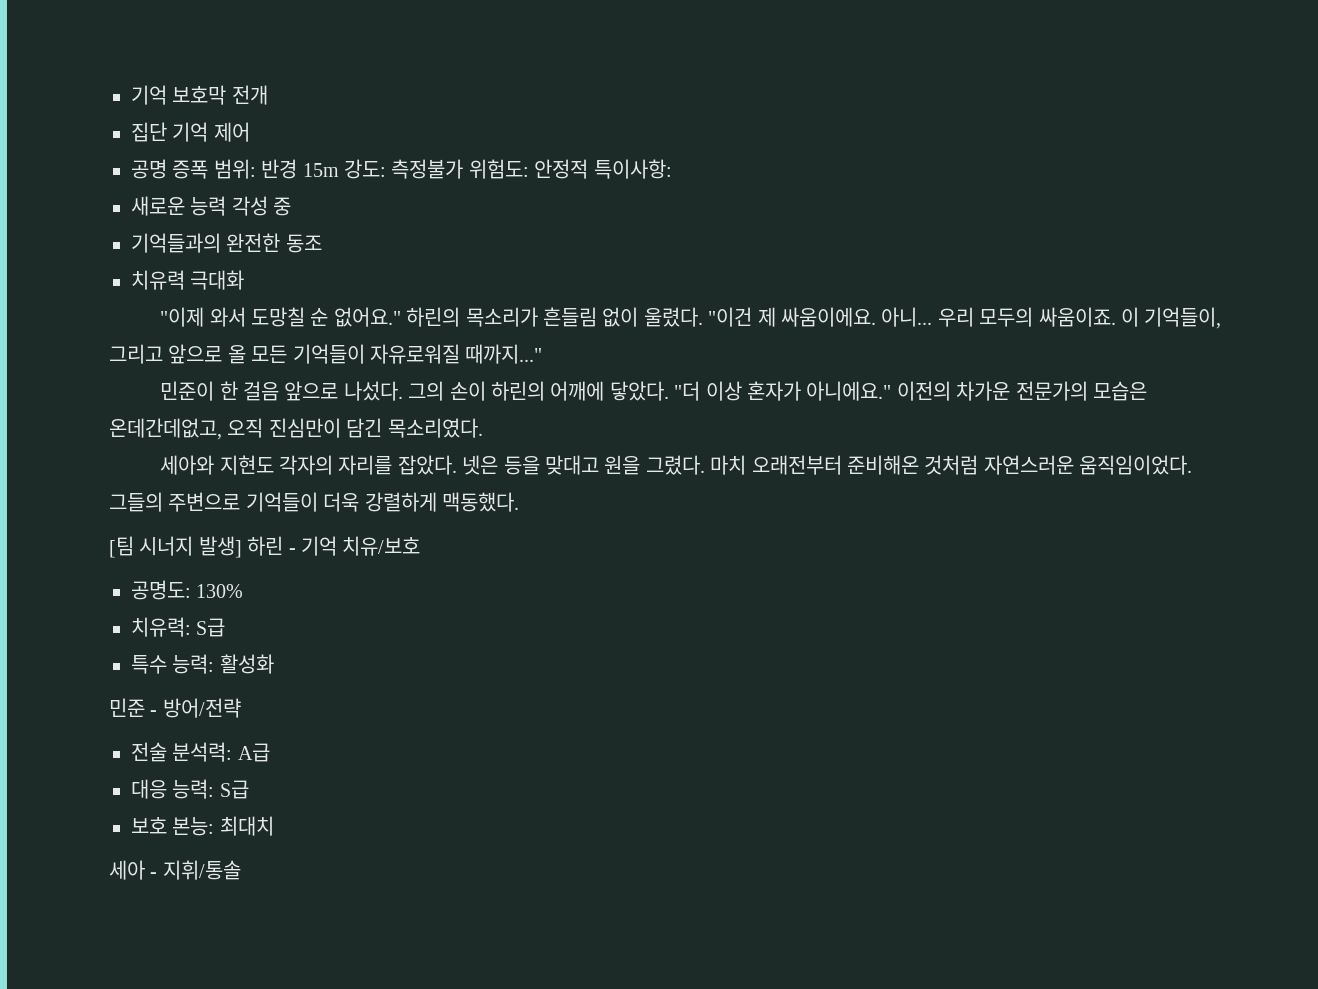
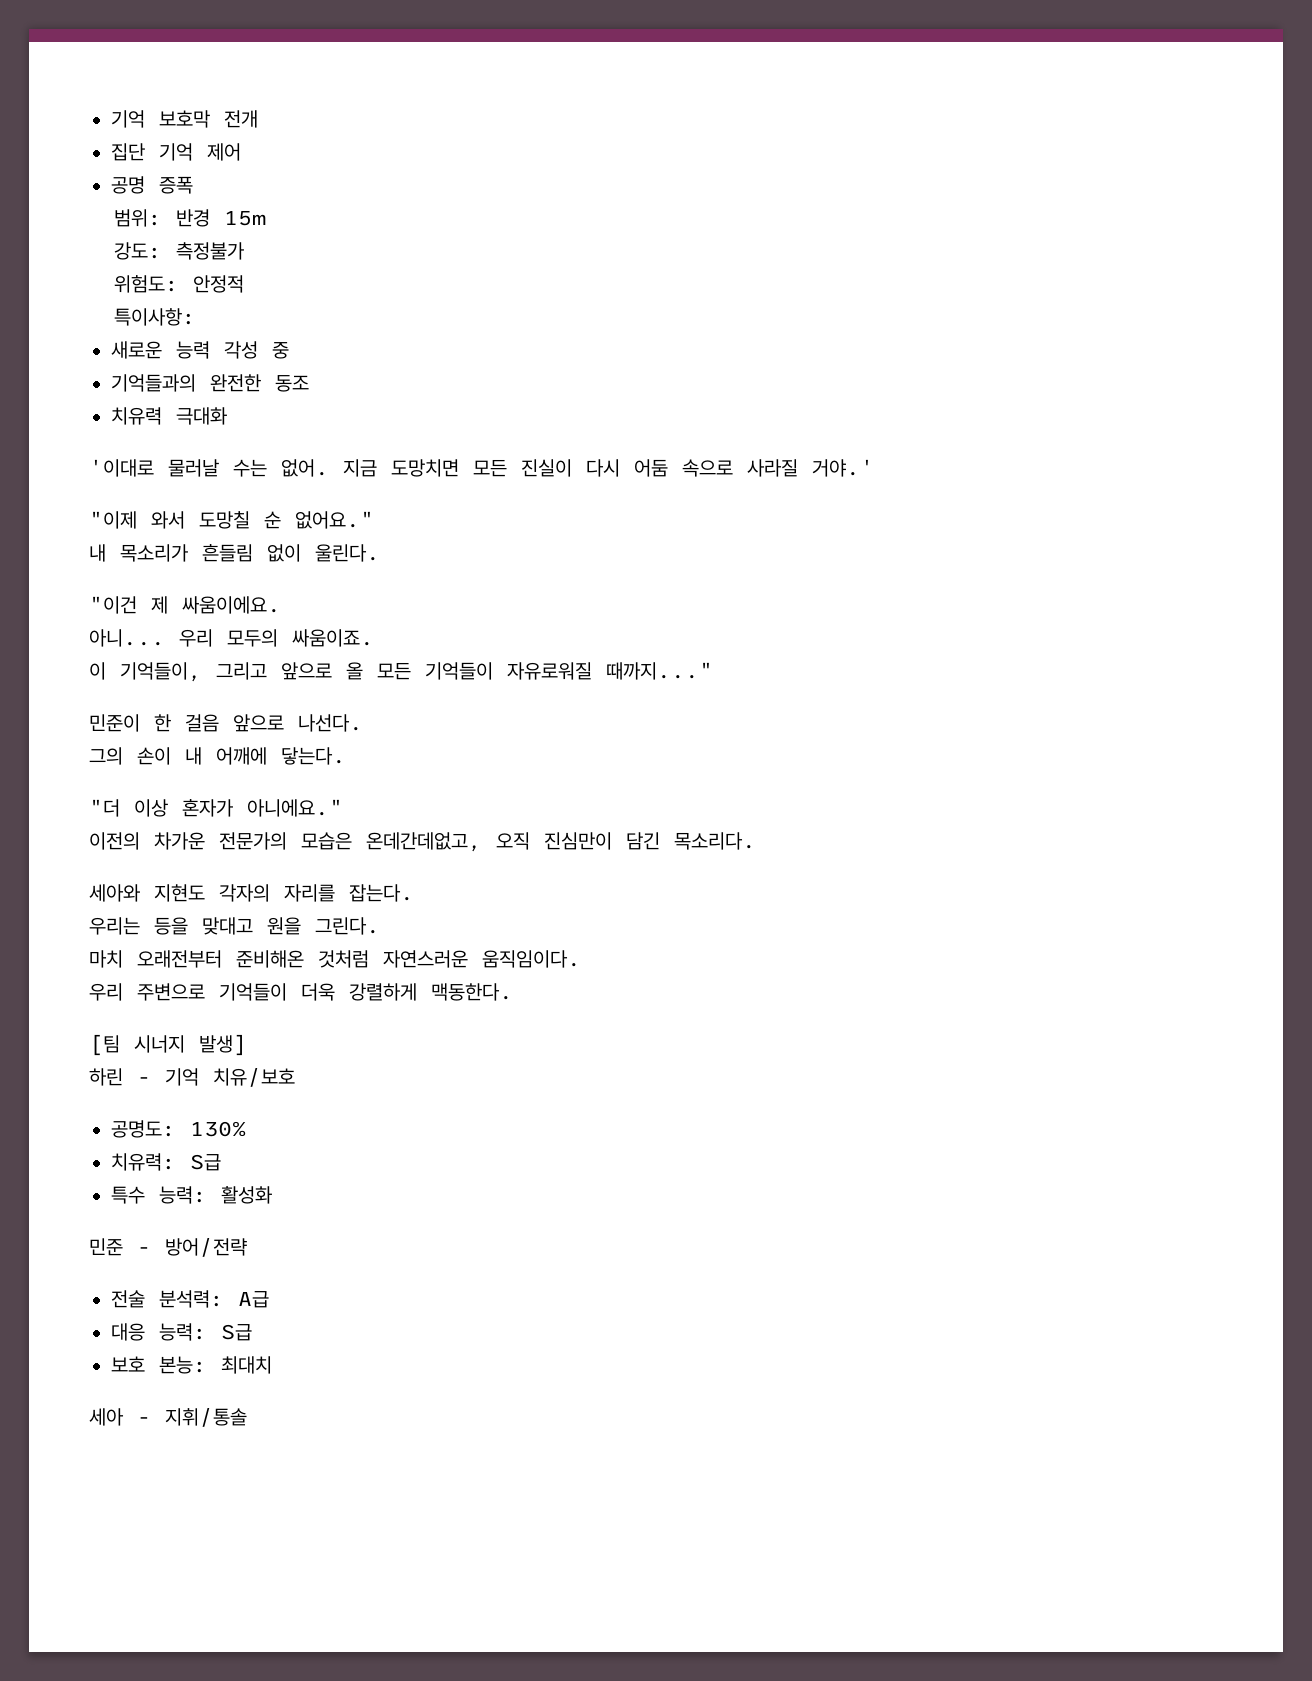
(209, 169) none -> (193, 185) //
(339, 170) none -> (267, 218) //
(464, 169) none -> (245, 251) //
(589, 169) none -> (245, 284) //
(245, 280) none -> [89,459,874,477] // '이대로 물러날 수는 없어. 지금 도망치면 모든 진실이 다시 어둠 속으로 사라질 거야.'
[406,307,461,327] 하린의 -> [89,544,106,562] // 내
[643,307,703,327] 울렸다. -> [315,544,380,562] 울린다. //
(877, 317) none -> (281, 605) //
(1116, 317) none -> (374, 638) //
[343,381,403,401] 나섰다. -> [298,714,363,732] 나선다. //
[491,381,669,401] 하린의 어깨에 닿았다. -> [185,747,346,765] 내 어깨에 닿는다. //
(892, 391) none -> (343, 808) //
[387,418,483,438] 목소리였다. -> [674,832,756,850] 목소리다.
[397,455,499,475] 잡았다. 넷은 -> [349,884,414,902] [89,917,140,935] 잡는다. // 우리는
[645,455,705,475] 그렸다. -> [315,917,380,935] 그린다. //
[1079,455,1193,475] [109,492,163,512] 움직임이었다. 그들의 -> [482,950,581,968] [89,983,123,1001] 움직임이다. // 우리
[442,492,519,512] 맥동했다. -> [431,983,513,1001] 맥동한다.
(242, 547) none -> (247, 1045) //

